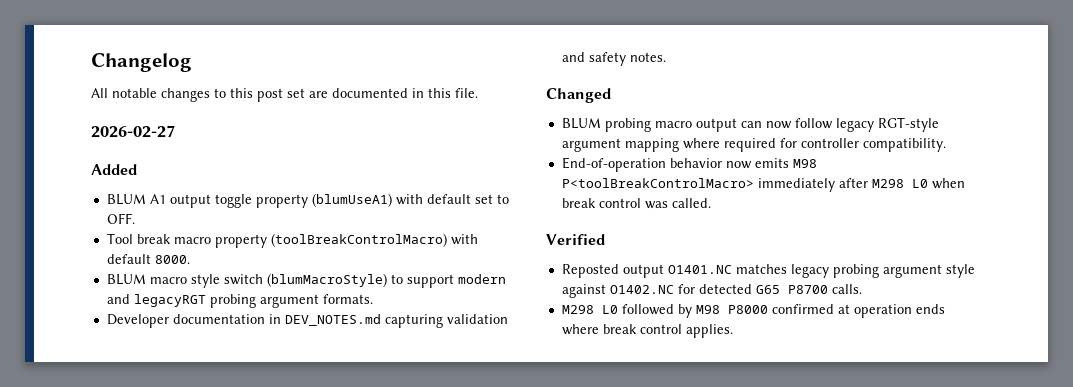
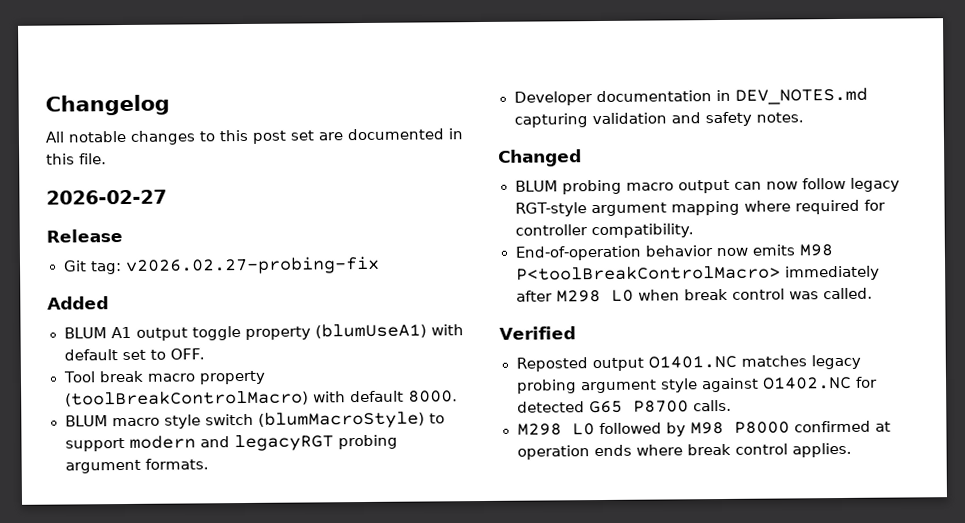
(175, 131) none -> [46,229,123,243] [62,255,380,275] // Release // Git tag: v2026.02.27-probing-fix

